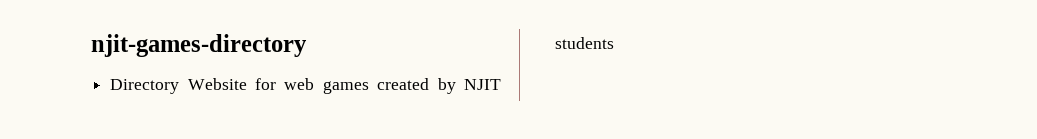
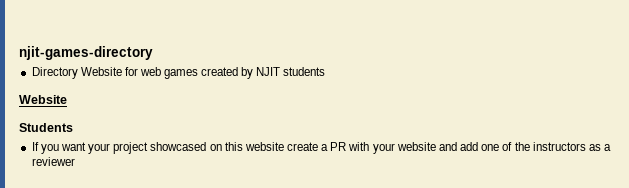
(615, 43) none -> [19,95,67,104] [19,123,73,132] [31,142,611,154] [31,157,75,166] // Website // Students // If you want your project showcased on this website create a PR with your website and add one of the instructors as a reviewer

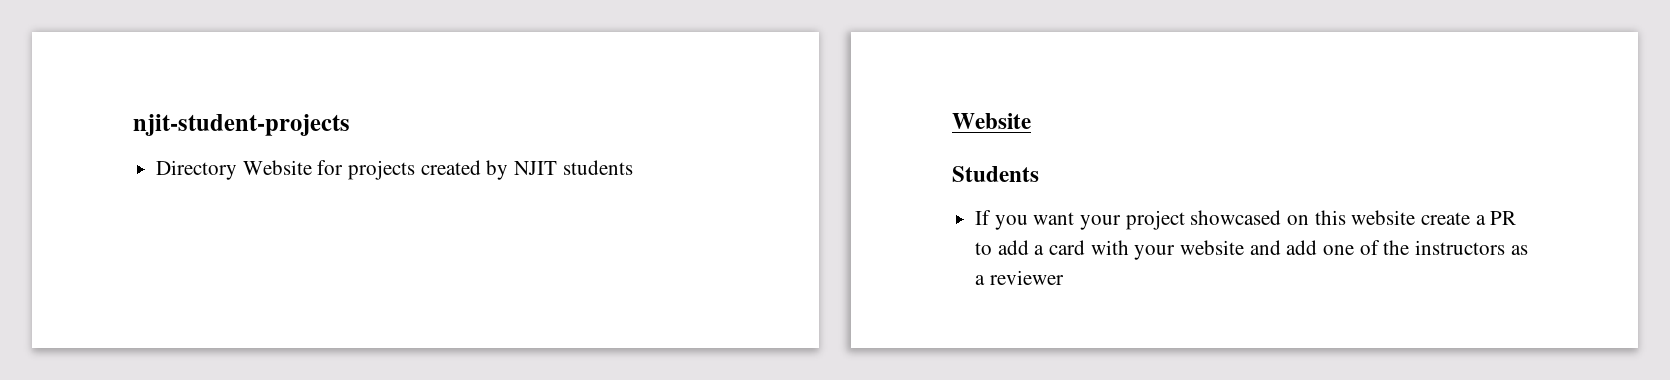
[19,46,153,60] njit-games-directory -> [133,114,350,136] njit-student-projects
[139,67,199,79] web games -> [348,160,416,180] projects
(347, 146) none -> [975,240,1086,255] to add a card

